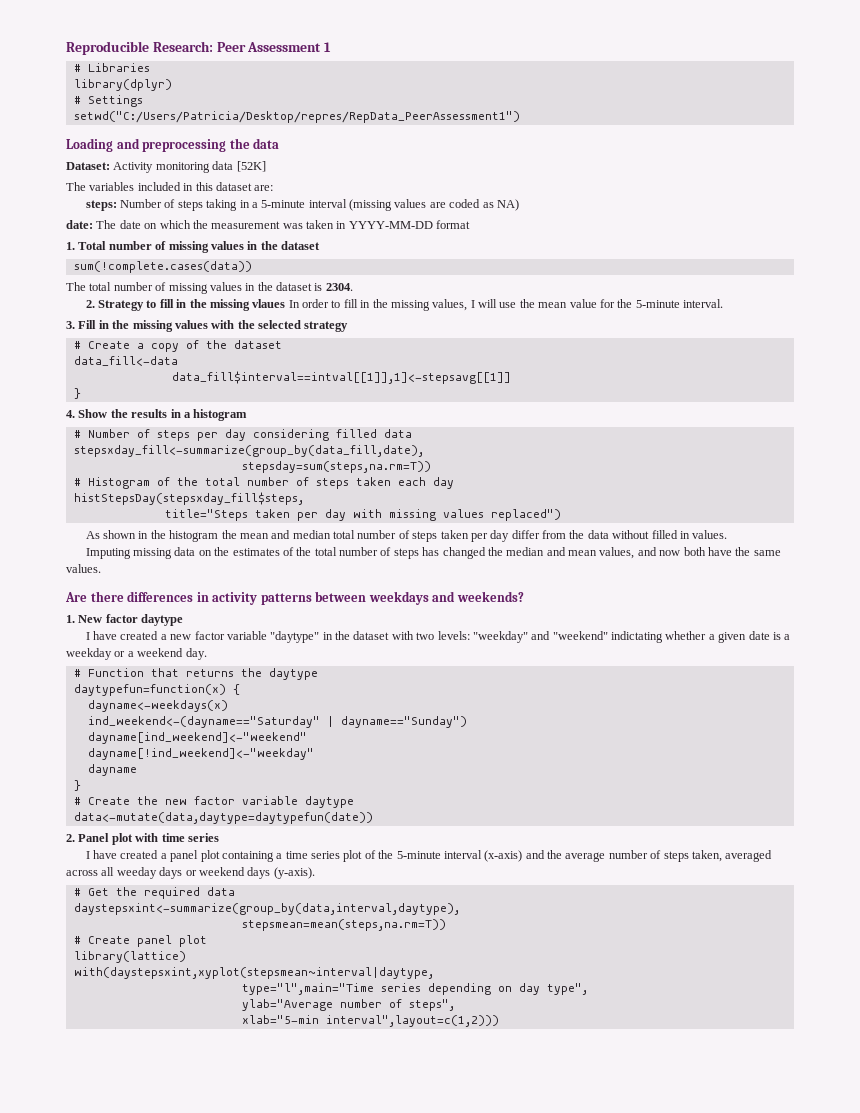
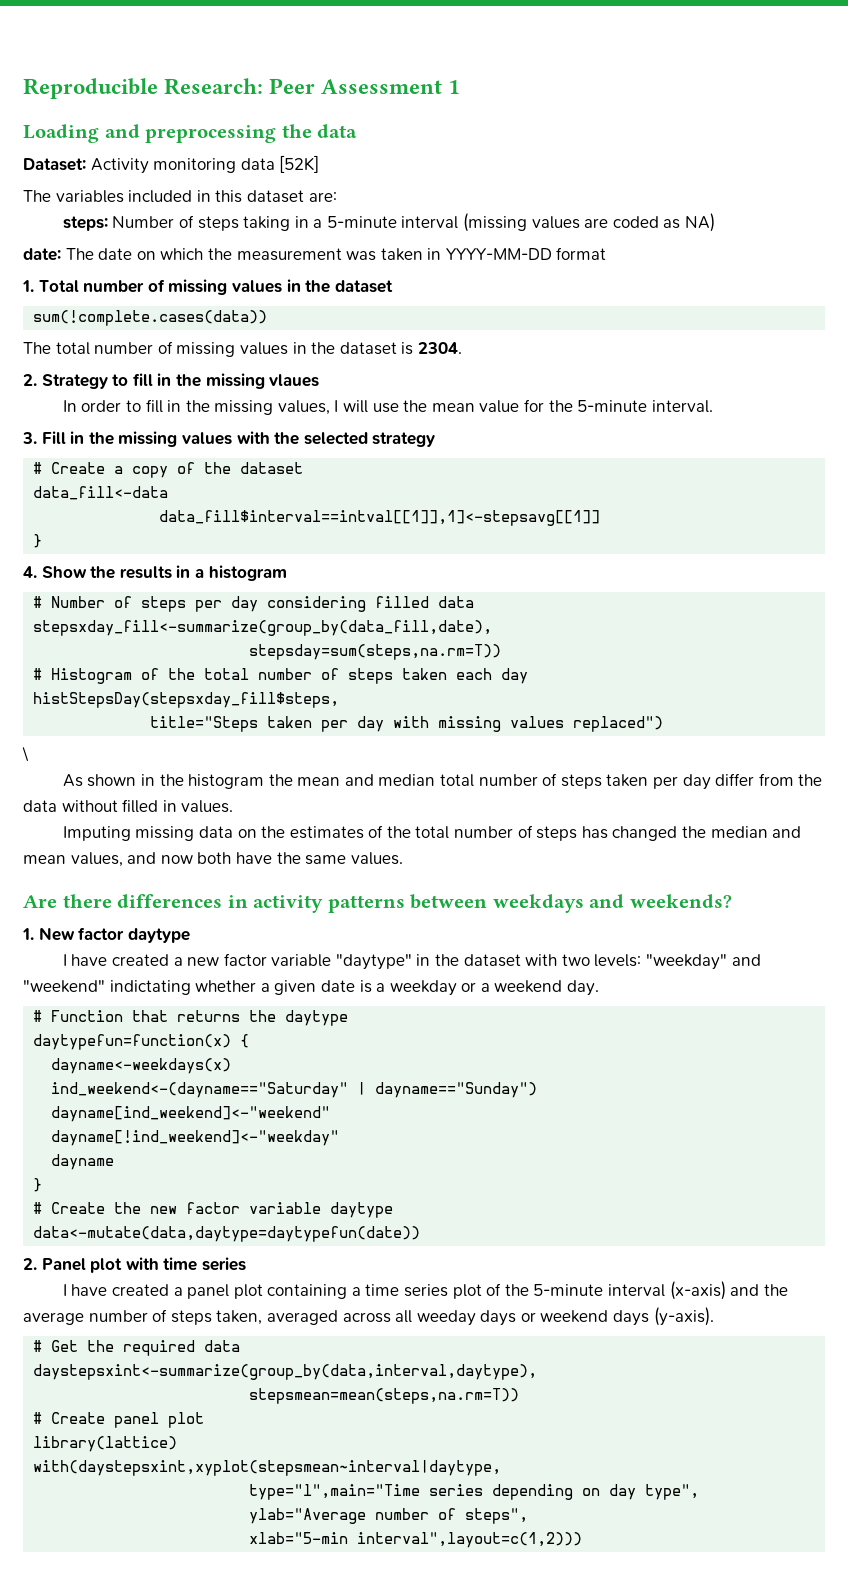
[73,63,150,72] [73,79,172,91] [73,95,143,107] [73,111,520,123] // # Libraries // library(dplyr) // # Settings // setwd("C:/Users/Patricia/Desktop/repres/RepData_PeerAssessment1") -> (461, 87) none
(286, 303) none -> (320, 380) //
(561, 515) none -> [22,746,29,762] // \

